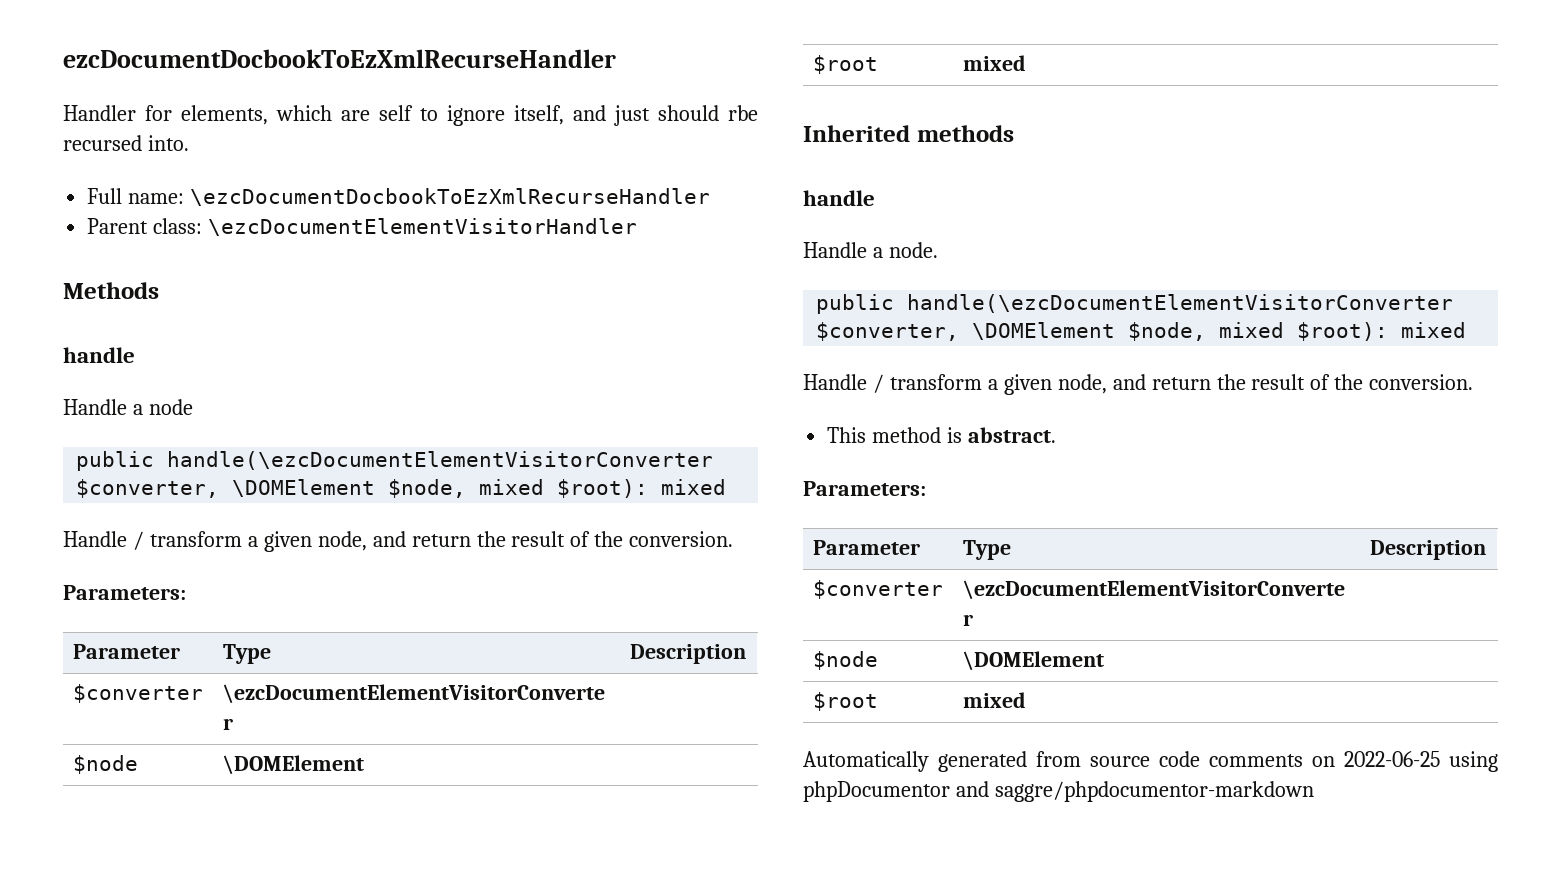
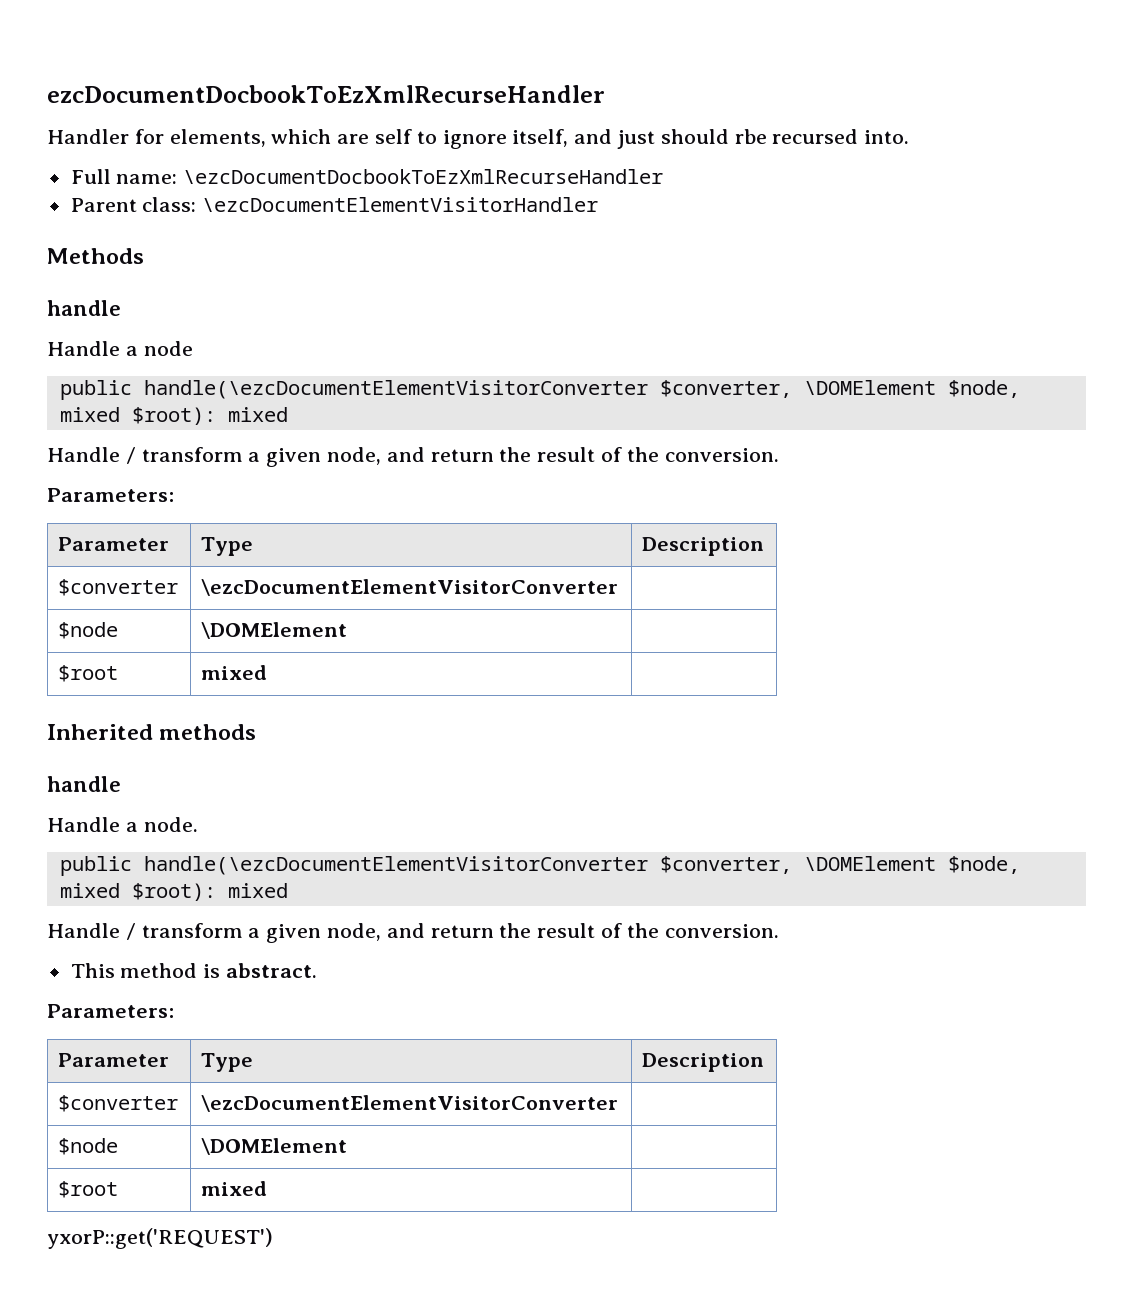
[803,751,1498,772] [803,781,1314,802] Automatically generated from source code comments on 2022-06-25 using phpDocumentor and saggre/phpdocumentor-markdown -> [47,1228,273,1249] yxorP::get('REQUEST')

